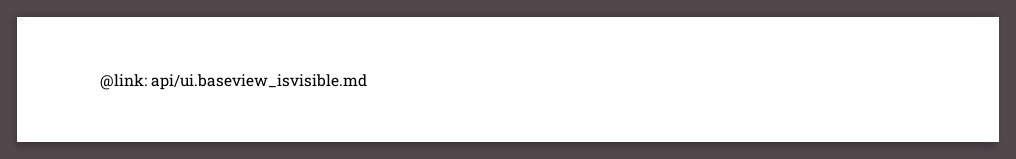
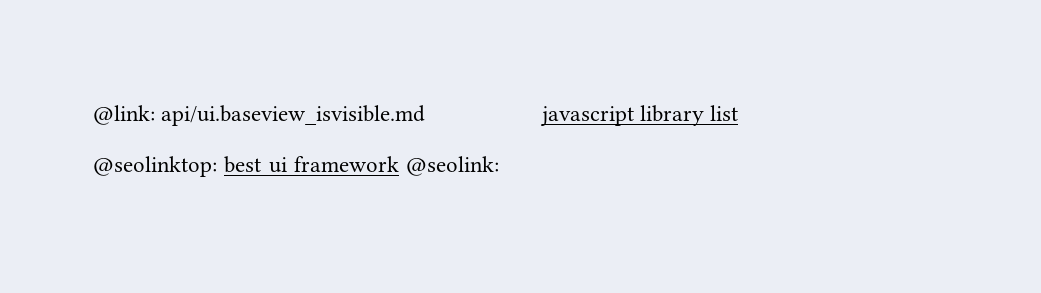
(368, 82) none -> [93,156,499,177] [540,105,739,127] // @seolinktop: best ui framework @seolink: javascript library list

